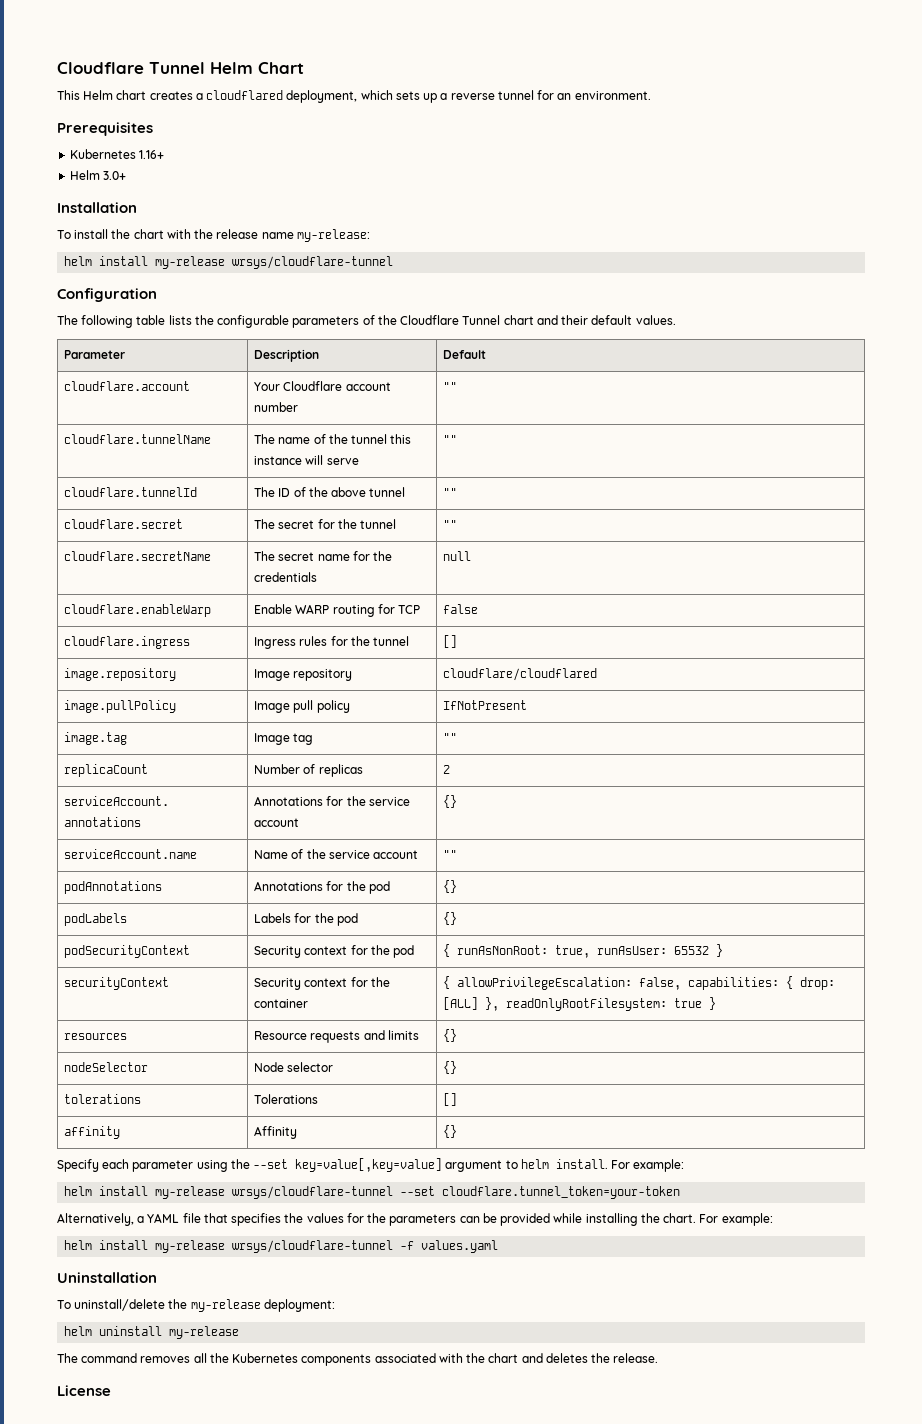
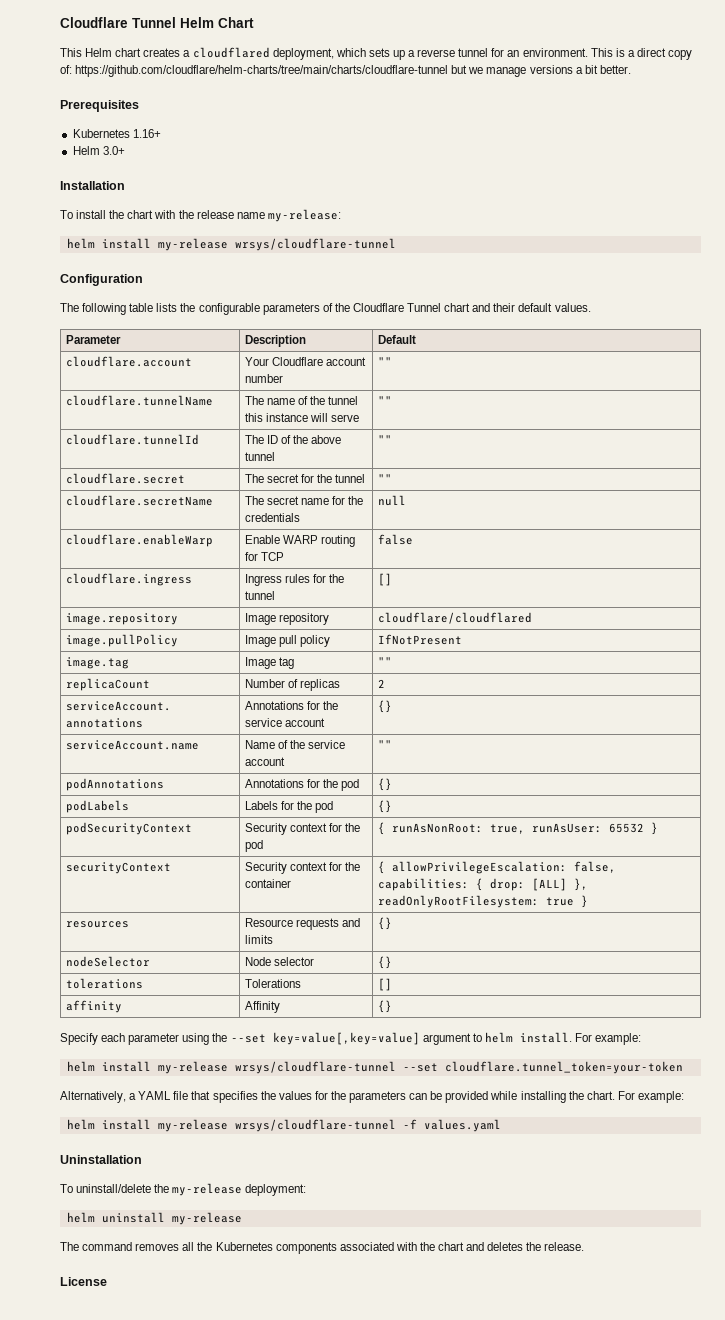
(651, 95) none -> [590,48,693,60] [60,65,631,77] This is a direct copy of: https://github.com/cloudflare/helm-charts/tree/main/charts/cloudflare-tunnel but we manage versions a bit better.

